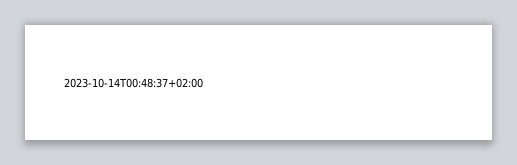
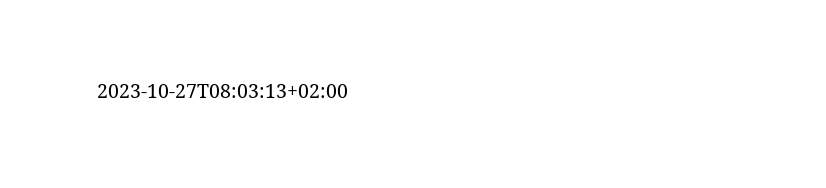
[64,78,203,88] 2023-10-14T00:48:37+02:00 -> [97,84,348,98] 2023-10-27T08:03:13+02:00

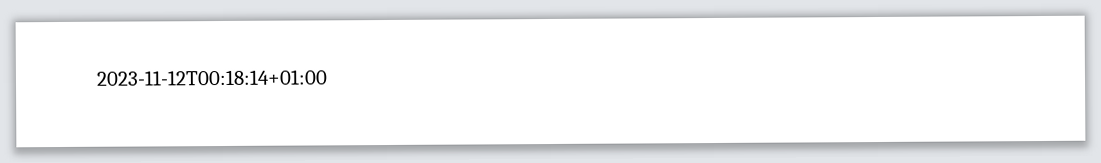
[97,84,348,98] 2023-10-27T08:03:13+02:00 -> [96,69,328,86] 2023-11-12T00:18:14+01:00

